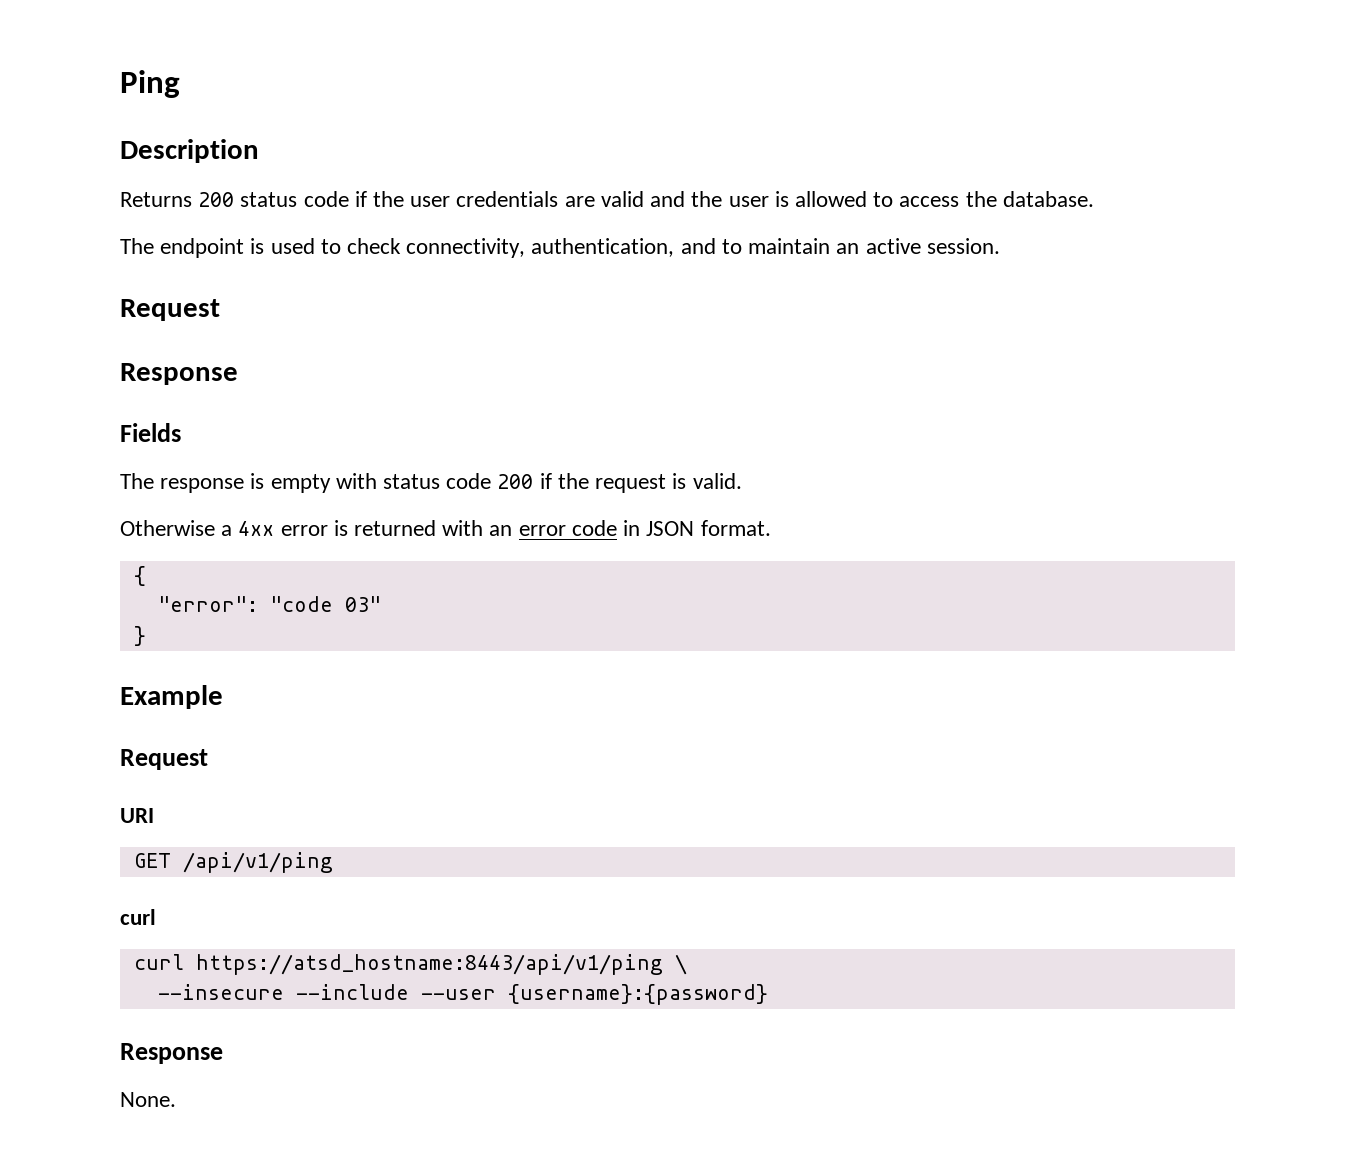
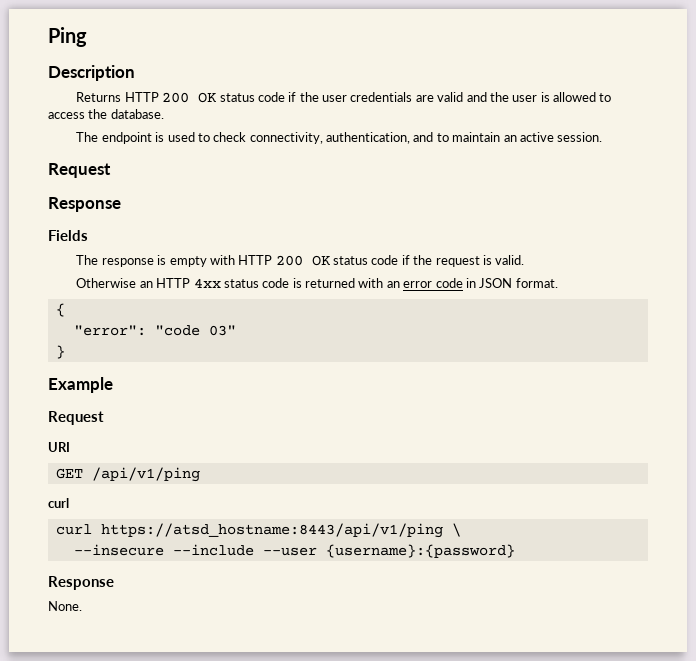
[198,192,235,207] 200 -> [124,92,217,103] HTTP 200 OK
[383,473,534,489] status code 200 -> [238,255,399,266] HTTP 200 OK status code
[221,521,328,536] a 4xx error -> [139,278,290,288] an HTTP 4xx status code

